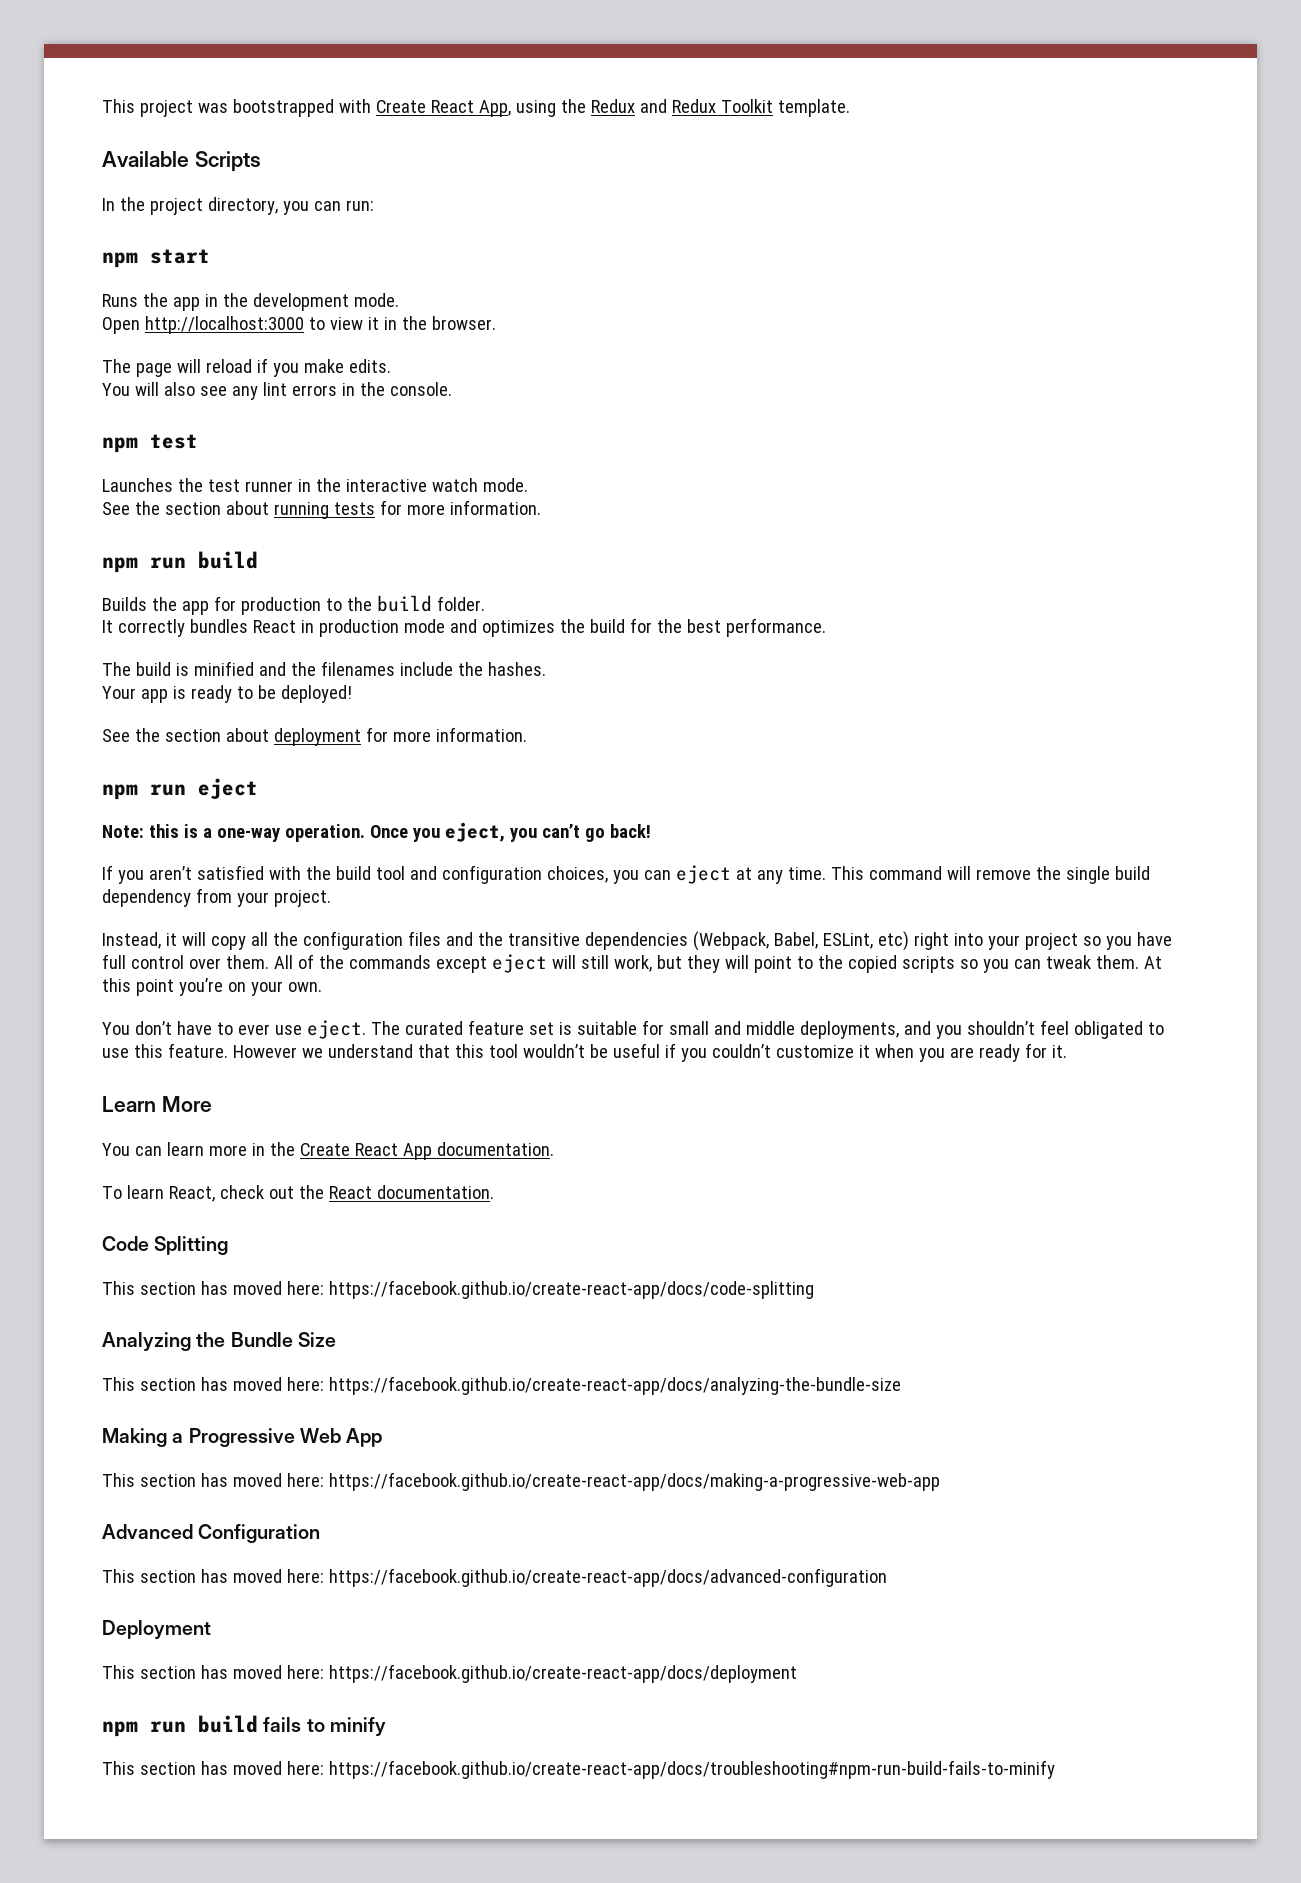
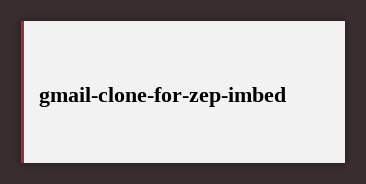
[102,99,850,117] [102,151,261,172] [102,197,374,215] [102,249,210,268] [102,293,399,311] [102,316,496,334] [102,358,391,377] [102,382,452,400] [102,434,198,453] [102,478,528,492] [102,500,541,519] [102,551,258,573] [102,595,485,615] [102,618,826,637] [102,661,546,676] [102,685,352,703] [102,727,527,746] [102,778,258,800] [102,822,651,842] [102,865,1150,884] [102,888,331,907] [102,931,1172,951] [102,954,1162,973] [102,978,322,996] [102,1020,1164,1039] [102,1043,1067,1062] [102,1096,212,1112] [102,1142,554,1160] [102,1185,494,1202] [102,1236,229,1255] [102,1280,814,1299] [102,1332,336,1351] [102,1376,901,1395] [102,1428,383,1447] [102,1472,940,1491] [102,1524,321,1543] [102,1568,887,1587] [102,1620,211,1639] [102,1664,797,1683] [102,1715,386,1737] [102,1760,1055,1779] This project was bootstrapped with Create React App, using the Redux and Redux Toolkit template. // Available Scripts // In the project directory, you can run: // npm start // Runs the app in the development mode. // Open http://localhost:3000 to view it in the browser. // The page will reload if you make edits. // You will also see any lint errors in the console. // npm test // Launches the test runner in the interactive watch mode. // See the section about running tests for more information. // npm run build // Builds the app for production to the build folder. // It correctly bundles React in production mode and optimizes the build for the best performance. // The build is minified and the filenames include the hashes. // Your app is ready to be deployed! // See the section about deployment for more information. // npm run eject // Note: this is a one-way operation. Once you eject, you can’t go back! // If you aren’t satisfied with the build tool and configuration choices, you can eject at any time. This command will remove the single build dependency from your project. // Instead, it will copy all the configuration files and the transitive dependencies (Webpack, Babel, ESLint, etc) right into your project so you have full control over them. All of the commands except eject will still work, but they will point to the copied scripts so you can tweak them. At this point you’re on your own. // You don’t have to ever use eject. The curated feature set is suitable for small and middle deployments, and you shouldn’t feel obligated to use this feature. However we understand that this tool wouldn’t be useful if you couldn’t customize it when you are ready for it. // Learn More // You can learn more in the Create React App documentation. // To learn React, check out the React documentation. // Code Splitting // This section has moved here: https://facebook.github.io/create-react-app/docs/code-splitting // Analyzing the Bundle Size // This section has moved here: https://facebook.github.io/create-react-app/docs/analyzing-the-bundle-size // Making a Progressive Web App // This section has moved here: https://facebook.github.io/create-react-app/docs/making-a-progressive-web-app // Advanced Configuration // This section has moved here: https://facebook.github.io/create-react-app/docs/advanced-configuration // Deployment // This section has moved here: https://facebook.github.io/create-react-app/docs/deployment // npm run build fails to minify // This section has moved here: https://facebook.github.io/create-react-app/docs/troubleshooting#npm-run-build-fails-to-minify -> [39,87,286,107] gmail-clone-for-zep-imbed

